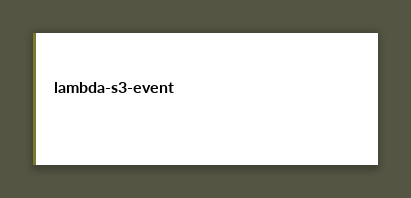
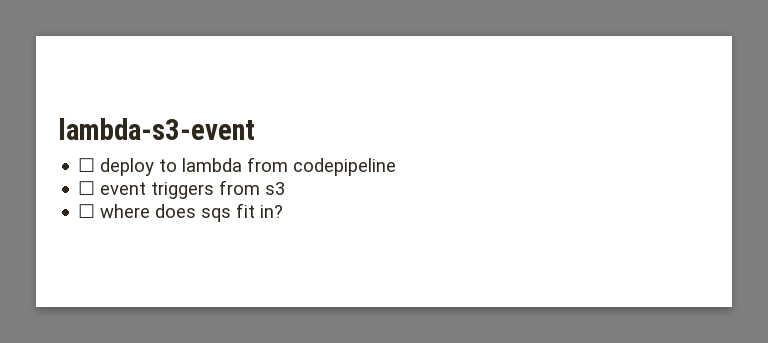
(174, 87) none -> [78,157,397,176] [78,180,286,199] [78,203,284,222] // ☐ deploy to lambda from codepipeline // ☐ event triggers from s3 // ☐ where does sqs fit in?

